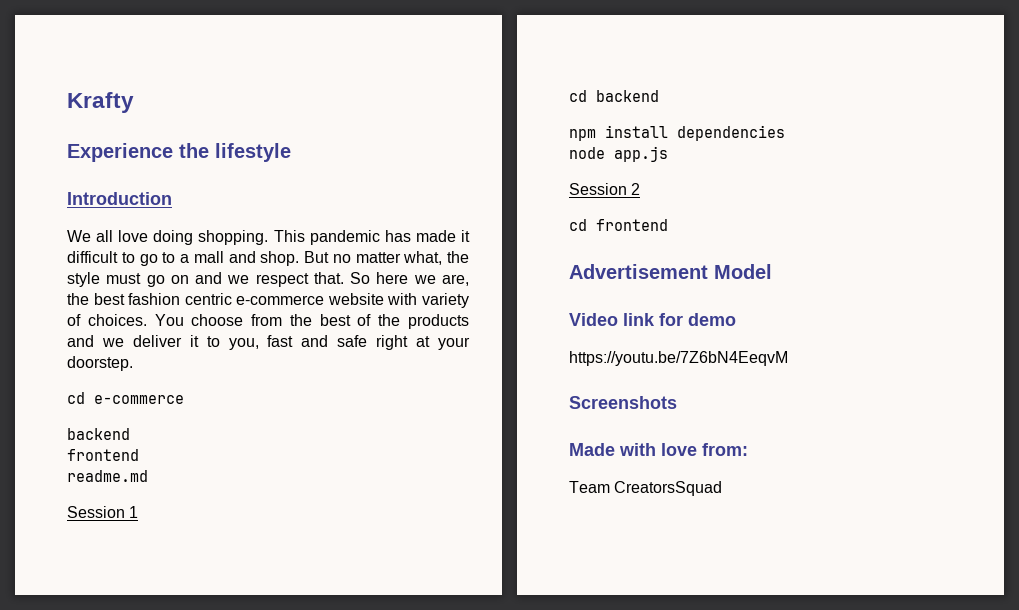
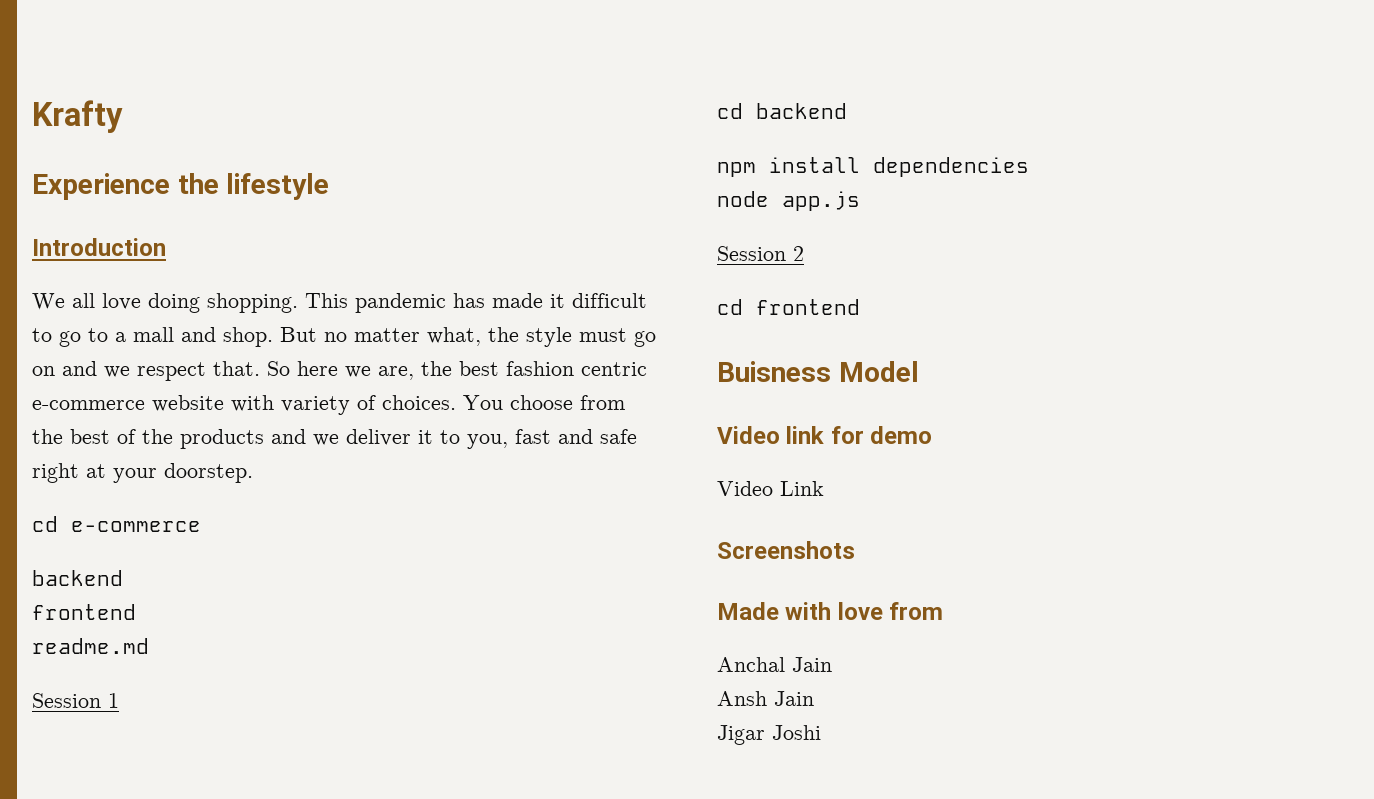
[569,264,708,279] Advertisement -> [717,361,831,382] Buisness
[569,351,788,366] https://youtu.be/7Z6bN4EeqvM -> [717,481,824,496] Video Link
[702,443,748,456] [569,481,723,496] from: // Team CreatorsSquad -> [889,602,944,620] [717,657,832,672] [717,691,814,706] [717,725,821,745] from // Anchal Jain // Ansh Jain // Jigar Joshi

